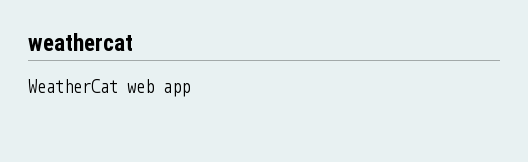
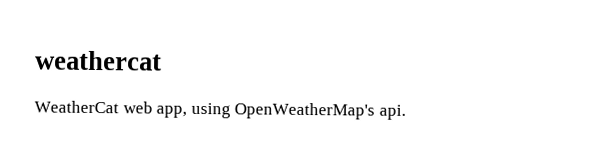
[163,83,190,97] app -> [156,102,406,120] app, using OpenWeatherMap's api.

